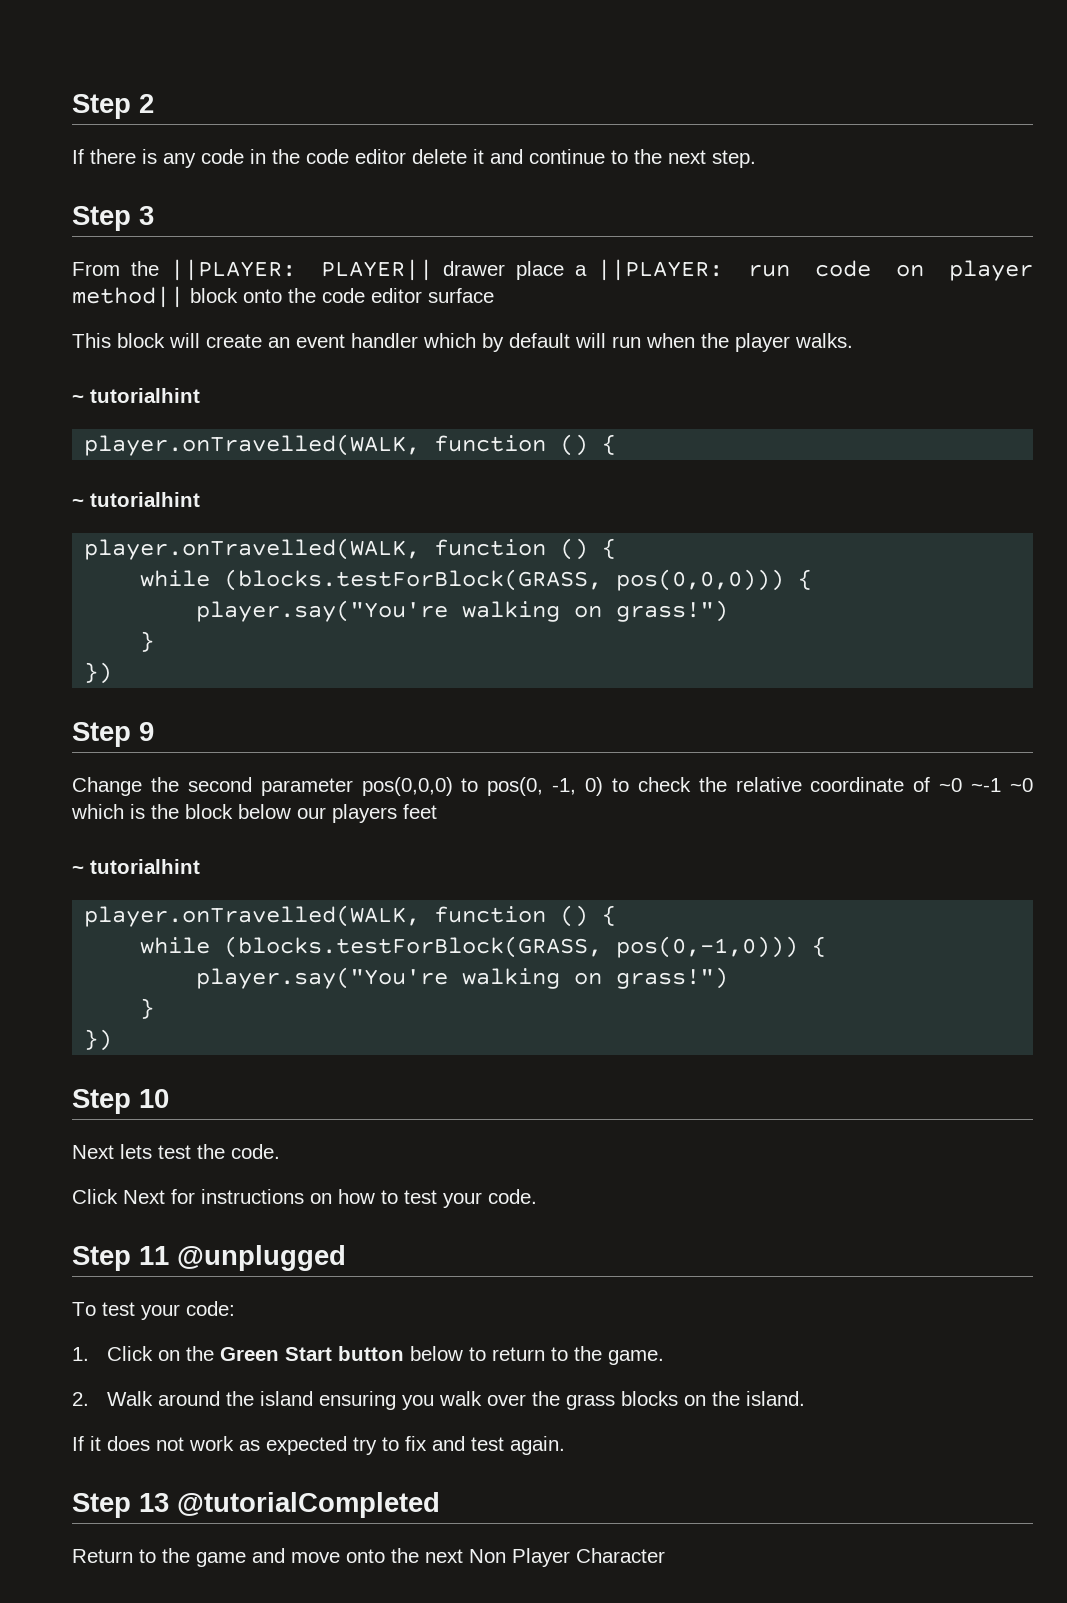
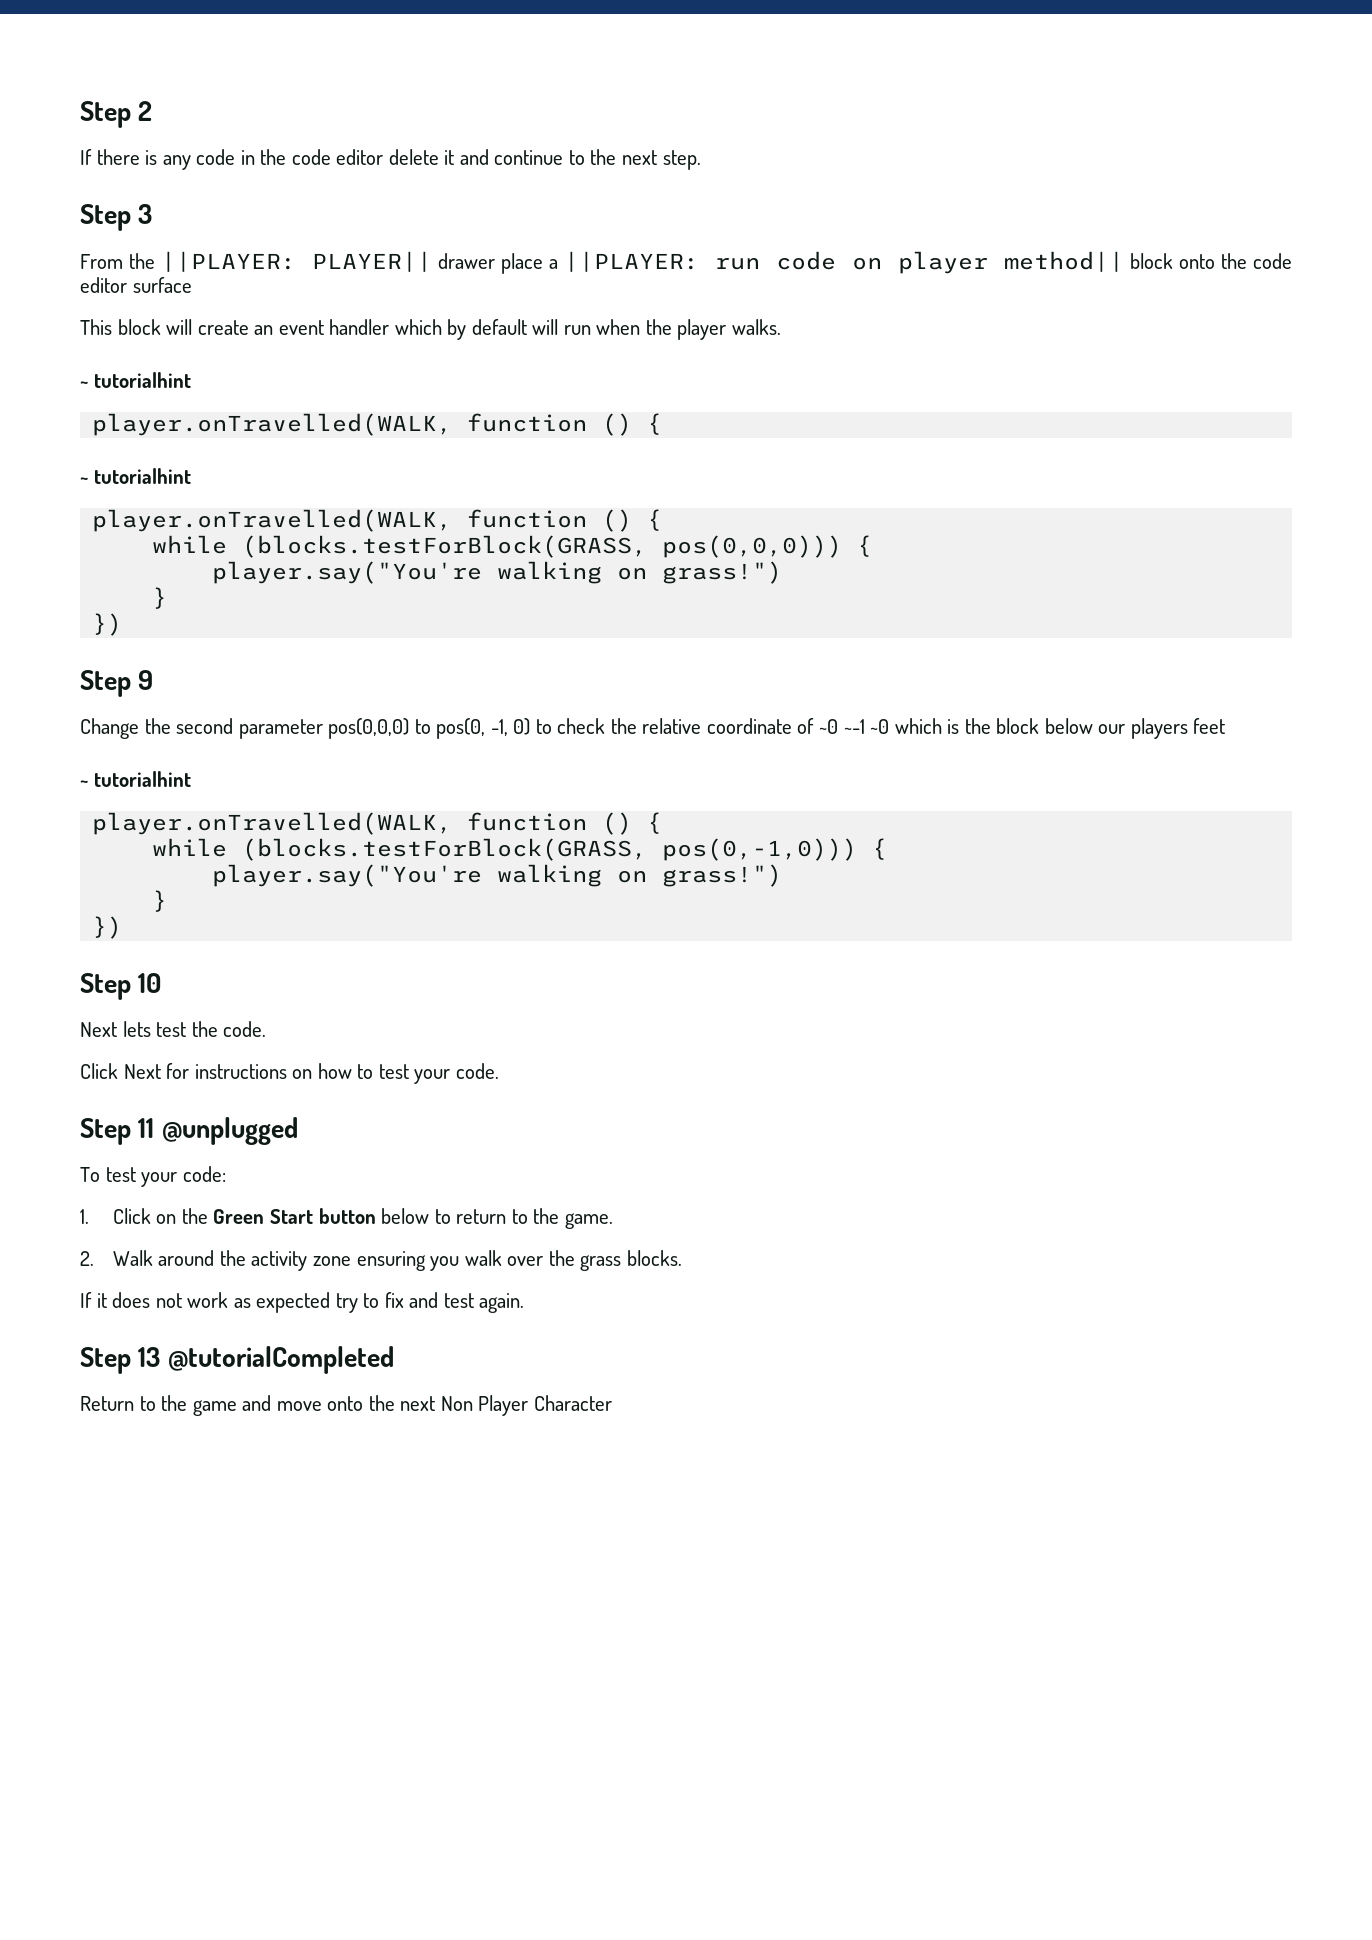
[260,1391,314,1406] island -> [251,1251,351,1271] activity zone
[621,1391,806,1406] blocks on the island. -> [626,1250,682,1266] blocks.

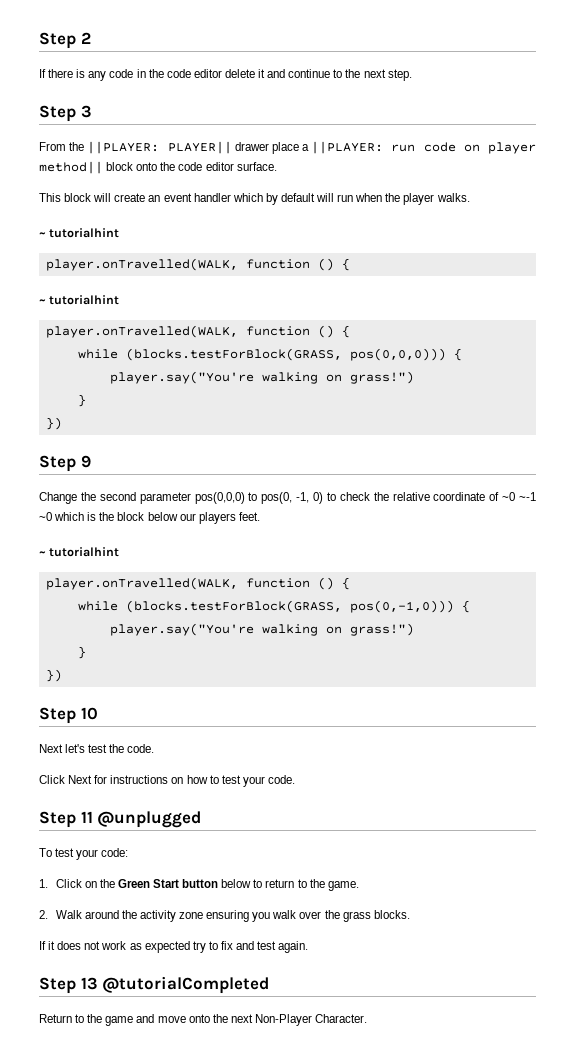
[132,277,192,293] surface -> [236,162,277,171] surface.
[1193,718,1226,734] feet -> [238,512,260,521] feet.
[122,1021,151,1037] lets -> [65,744,86,753] let's
[440,1395,612,1416] Non Player Character -> [254,1014,368,1026] Non-Player Character.

